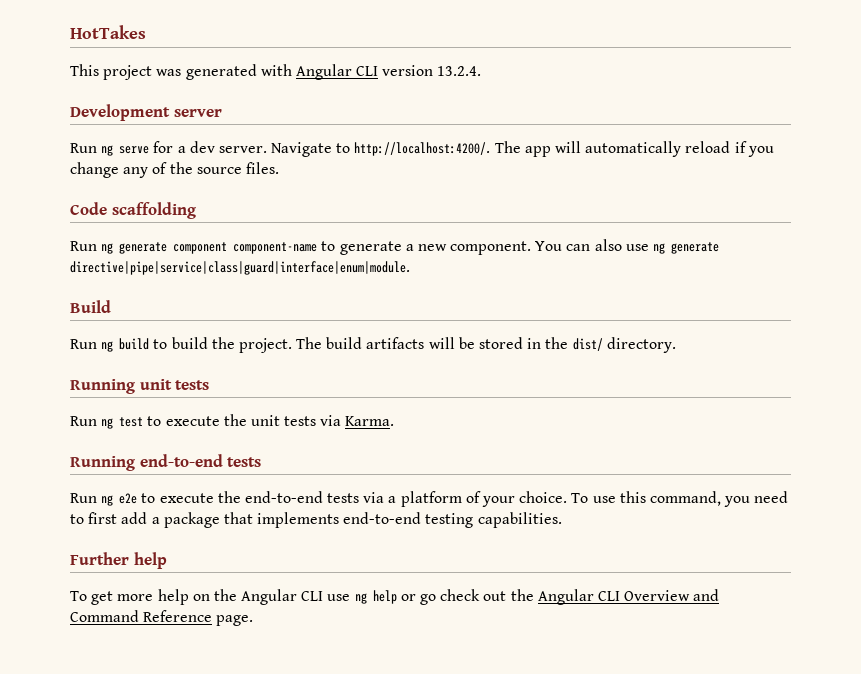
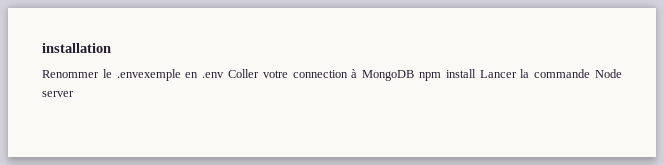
[70,25,146,39] [70,64,482,80] [70,104,222,121] [70,141,774,157] [70,162,279,178] [70,202,196,219] [70,239,720,255] [70,261,410,275] [70,300,111,313] [70,337,676,353] [70,379,210,394] [70,414,395,429] [70,454,262,471] [70,491,789,507] [70,512,562,528] [70,552,167,569] [70,589,720,605] [70,610,254,626] HotTakes // This project was generated with Angular CLI version 13.2.4. // Development server // Run ng serve for a dev server. Navigate to http://localhost:4200/. The app will automatically reload if you change any of the source files. // Code scaffolding // Run ng generate component component-name to generate a new component. You can also use ng generate directive|pipe|service|class|guard|interface|enum|module. // Build // Run ng build to build the project. The build artifacts will be stored in the dist/ directory. // Running unit tests // Run ng test to execute the unit tests via Karma. // Running end-to-end tests // Run ng e2e to execute the end-to-end tests via a platform of your choice. To use this command, you need to first add a package that implements end-to-end testing capabilities. // Further help // To get more help on the Angular CLI use ng help or go check out the Angular CLI Overview and Command Reference page. -> [42,43,111,53] [42,69,622,81] [42,91,74,97] installation // Renommer le .envexemple en .env Coller votre connection à MongoDB npm install Lancer la commande Node server

